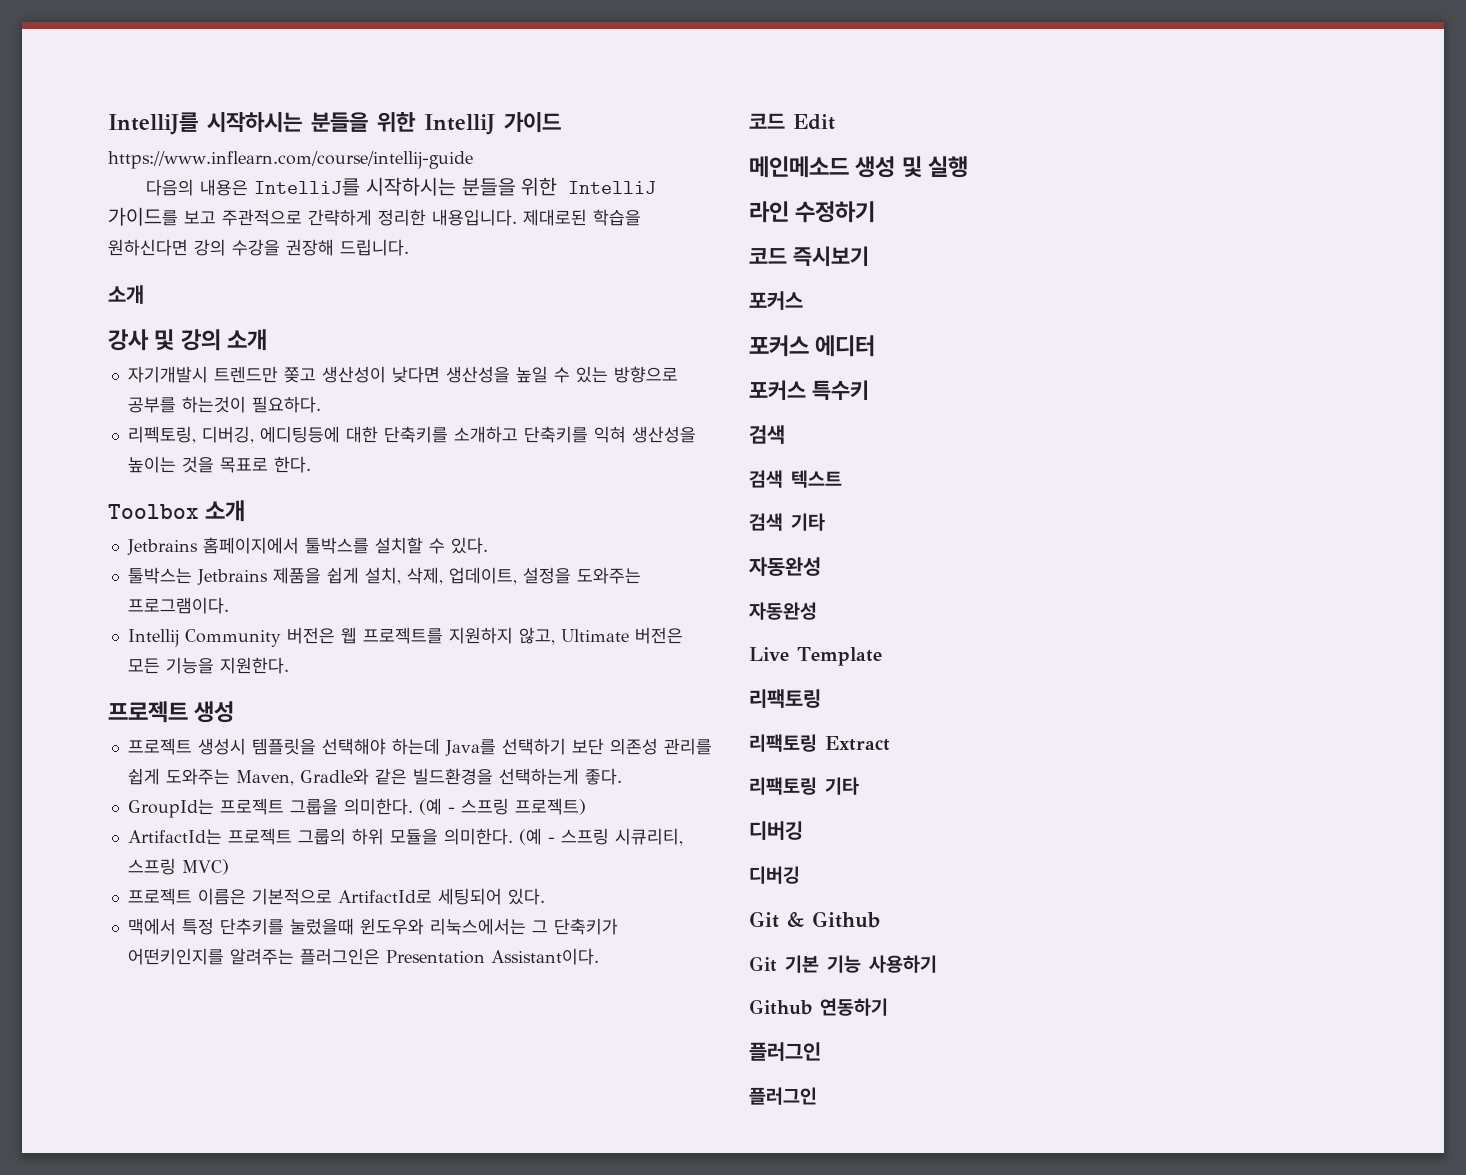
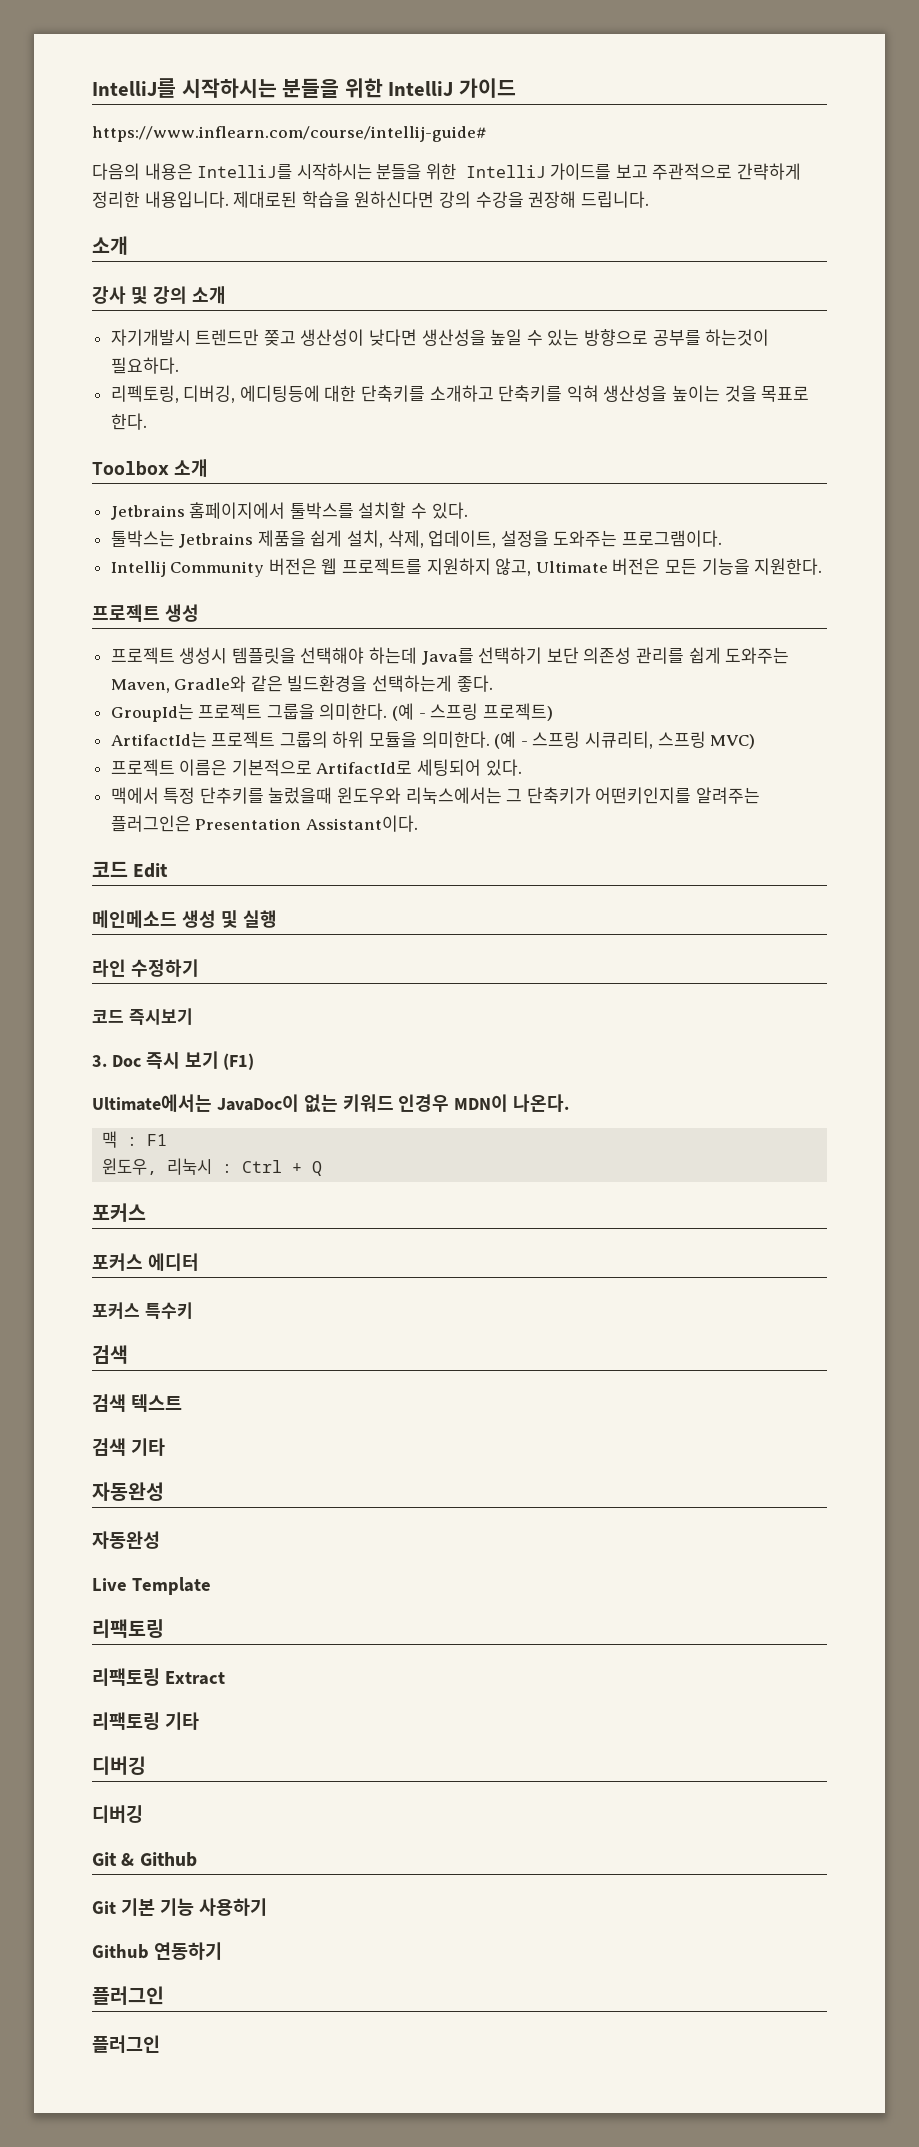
[108,151,473,169] https://www.inflearn.com/course/intellij-guide -> [92,126,487,142] https://www.inflearn.com/course/intellij-guide#
(869, 256) none -> [92,1051,255,1070] [92,1094,570,1112] [102,1131,168,1148] [102,1158,323,1176] // 3. Doc 즉시 보기 (F1) // Ultimate에서는 JavaDoc이 없는 키워드 인경우 MDN이 나온다. // 맥 : F1 // 윈도우, 리눅시 : Ctrl + Q

